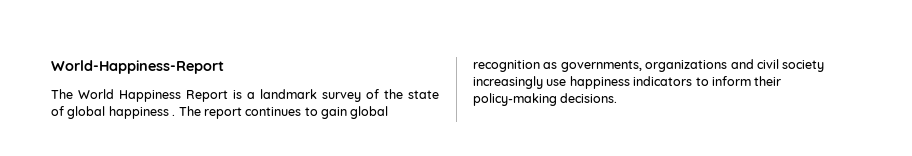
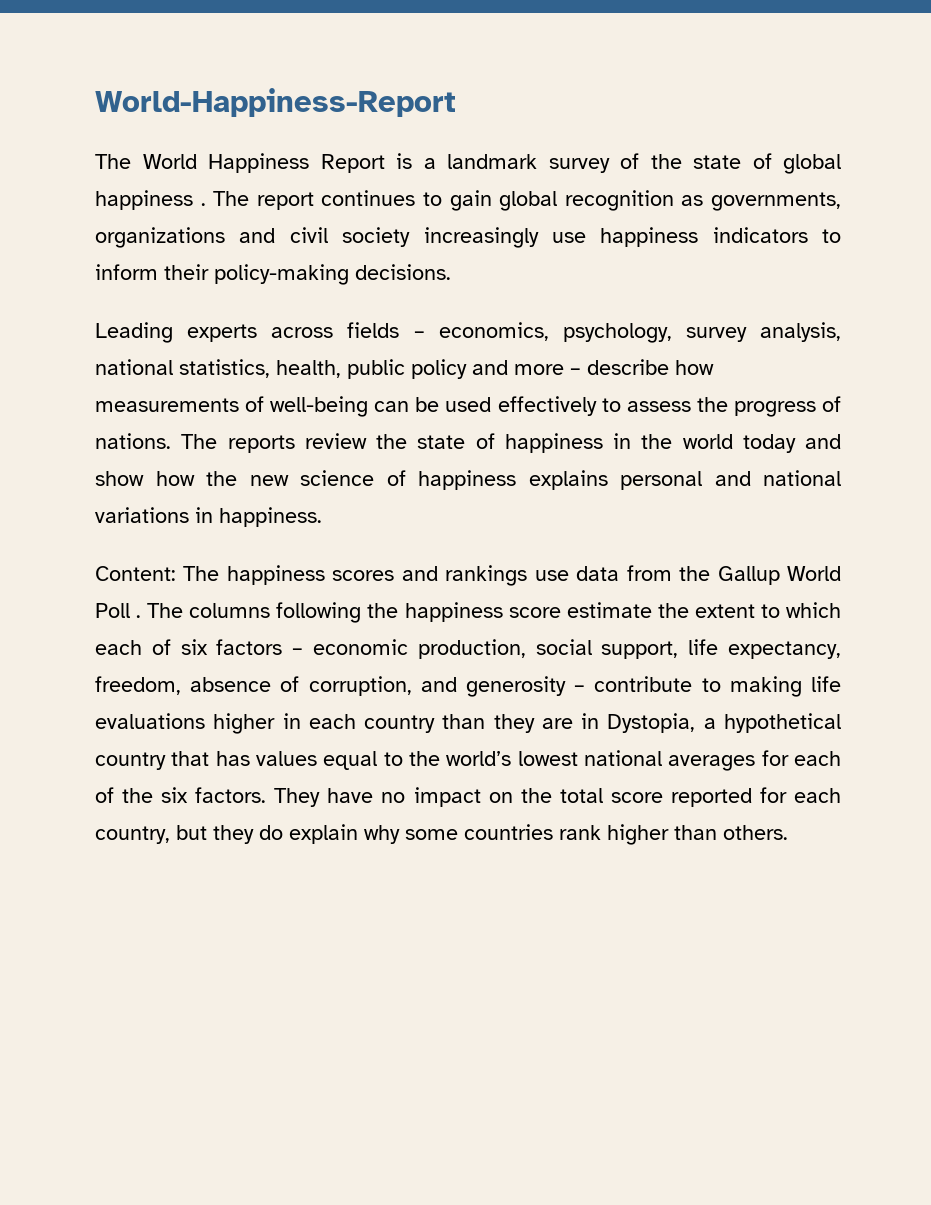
(618, 98) none -> [95,322,841,343] [95,359,714,379] [95,396,841,417] [95,433,841,453] [95,470,841,490] [95,507,322,527] [95,565,842,586] [95,602,842,623] [95,639,841,659] [95,676,841,697] [95,713,841,734] [95,750,842,771] [95,787,841,807] [95,824,788,845] // Leading experts across fields – economics, psychology, survey analysis, national statistics, health, public policy and more – describe how measurements of well-being can be used effectively to assess the progress of nations. The reports review the state of happiness in the world today and show how the new science of happiness explains personal and national variations in happiness. // Content: The happiness scores and rankings use data from the Gallup World Poll . The columns following the happiness score estimate the extent to which each of six factors – economic production, social support, life expectancy, freedom, absence of corruption, and generosity – contribute to making life evaluations higher in each country than they are in Dystopia, a hypothetical country that has values equal to the world’s lowest national averages for each of the six factors. They have no impact on the total score reported for each country, but they do explain why some countries rank higher than others.

